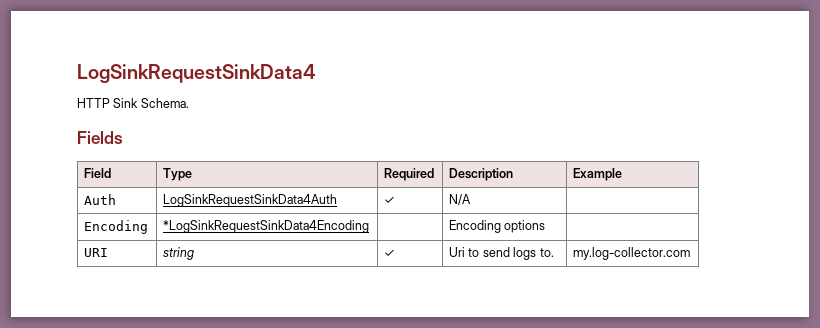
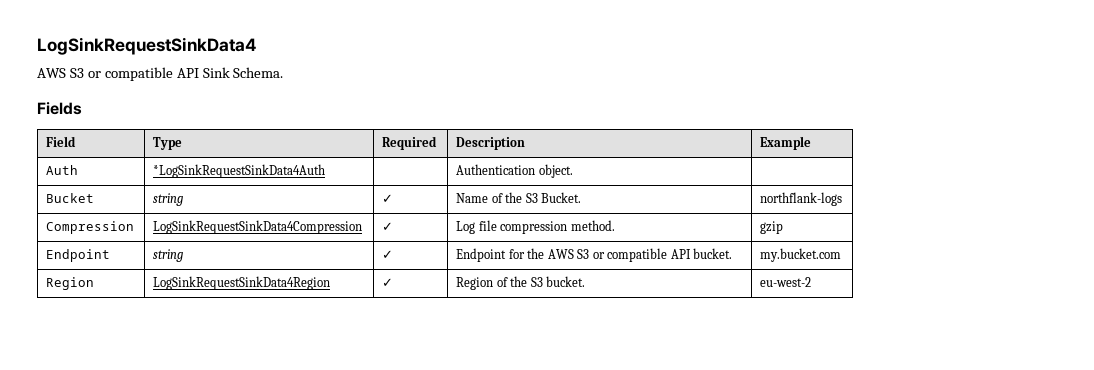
[77,98,110,108] HTTP -> [37,67,199,81] AWS S3 or compatible API
[163,194,338,207] [384,196,396,204] [449,194,472,205] [84,220,149,234] [163,220,370,233] [449,220,546,233] [84,248,109,257] [163,247,195,260] [384,249,396,257] [449,247,554,260] [573,247,691,260] LogSinkRequestSinkData4Auth | ✓ | N/A | // Encoding | *LogSinkRequestSinkData4Encoding | | Encoding options | // URI | string | ✓ | Uri to send logs to. | my.log-collector.com -> [153,164,326,178] [456,164,573,178] [46,193,95,203] [153,193,184,206] [382,194,394,203] [456,192,582,203] [760,192,843,206] [46,221,135,234] [153,220,363,234] [382,222,394,231] [456,220,615,234] [760,221,784,234] [46,249,111,262] [153,249,184,262] [382,250,394,259] [456,248,733,262] [760,248,842,262] [46,277,95,290] [153,276,331,290] [382,278,394,287] [456,276,586,290] [760,277,812,287] *LogSinkRequestSinkData4Auth | | Authentication object. | // Bucket | string | ✓ | Name of the S3 Bucket. | northflank-logs // Compression | LogSinkRequestSinkData4Compression | ✓ | Log file compression method. | gzip // Endpoint | string | ✓ | Endpoint for the AWS S3 or compatible API bucket. | my.bucket.com // Region | LogSinkRequestSinkData4Region | ✓ | Region of the S3 bucket. | eu-west-2

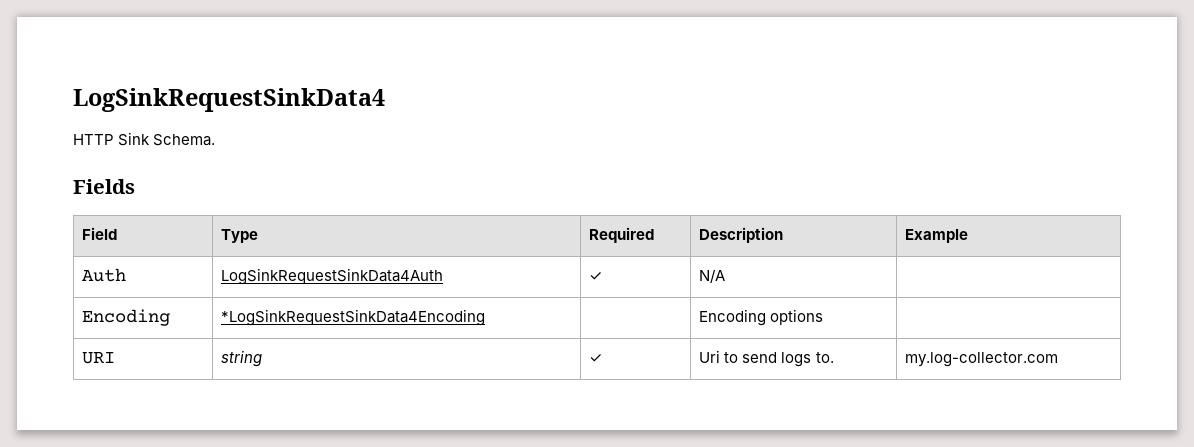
[37,67,199,81] AWS S3 or compatible API -> [73,134,114,145] HTTP
[153,164,326,178] [456,164,573,178] [46,193,95,203] [153,193,184,206] [382,194,394,203] [456,192,582,203] [760,192,843,206] [46,221,135,234] [153,220,363,234] [382,222,394,231] [456,220,615,234] [760,221,784,234] [46,249,111,262] [153,249,184,262] [382,250,394,259] [456,248,733,262] [760,248,842,262] [46,277,95,290] [153,276,331,290] [382,278,394,287] [456,276,586,290] [760,277,812,287] *LogSinkRequestSinkData4Auth | | Authentication object. | // Bucket | string | ✓ | Name of the S3 Bucket. | northflank-logs // Compression | LogSinkRequestSinkData4Compression | ✓ | Log file compression method. | gzip // Endpoint | string | ✓ | Endpoint for the AWS S3 or compatible API bucket. | my.bucket.com // Region | LogSinkRequestSinkData4Region | ✓ | Region of the S3 bucket. | eu-west-2 -> [221,268,444,285] [589,272,603,281] [699,269,726,283] [82,309,171,326] [221,309,486,326] [699,309,824,326] [82,352,116,364] [221,350,263,367] [589,354,603,363] [699,350,834,367] [905,352,1059,367] LogSinkRequestSinkData4Auth | ✓ | N/A | // Encoding | *LogSinkRequestSinkData4Encoding | | Encoding options | // URI | string | ✓ | Uri to send logs to. | my.log-collector.com

